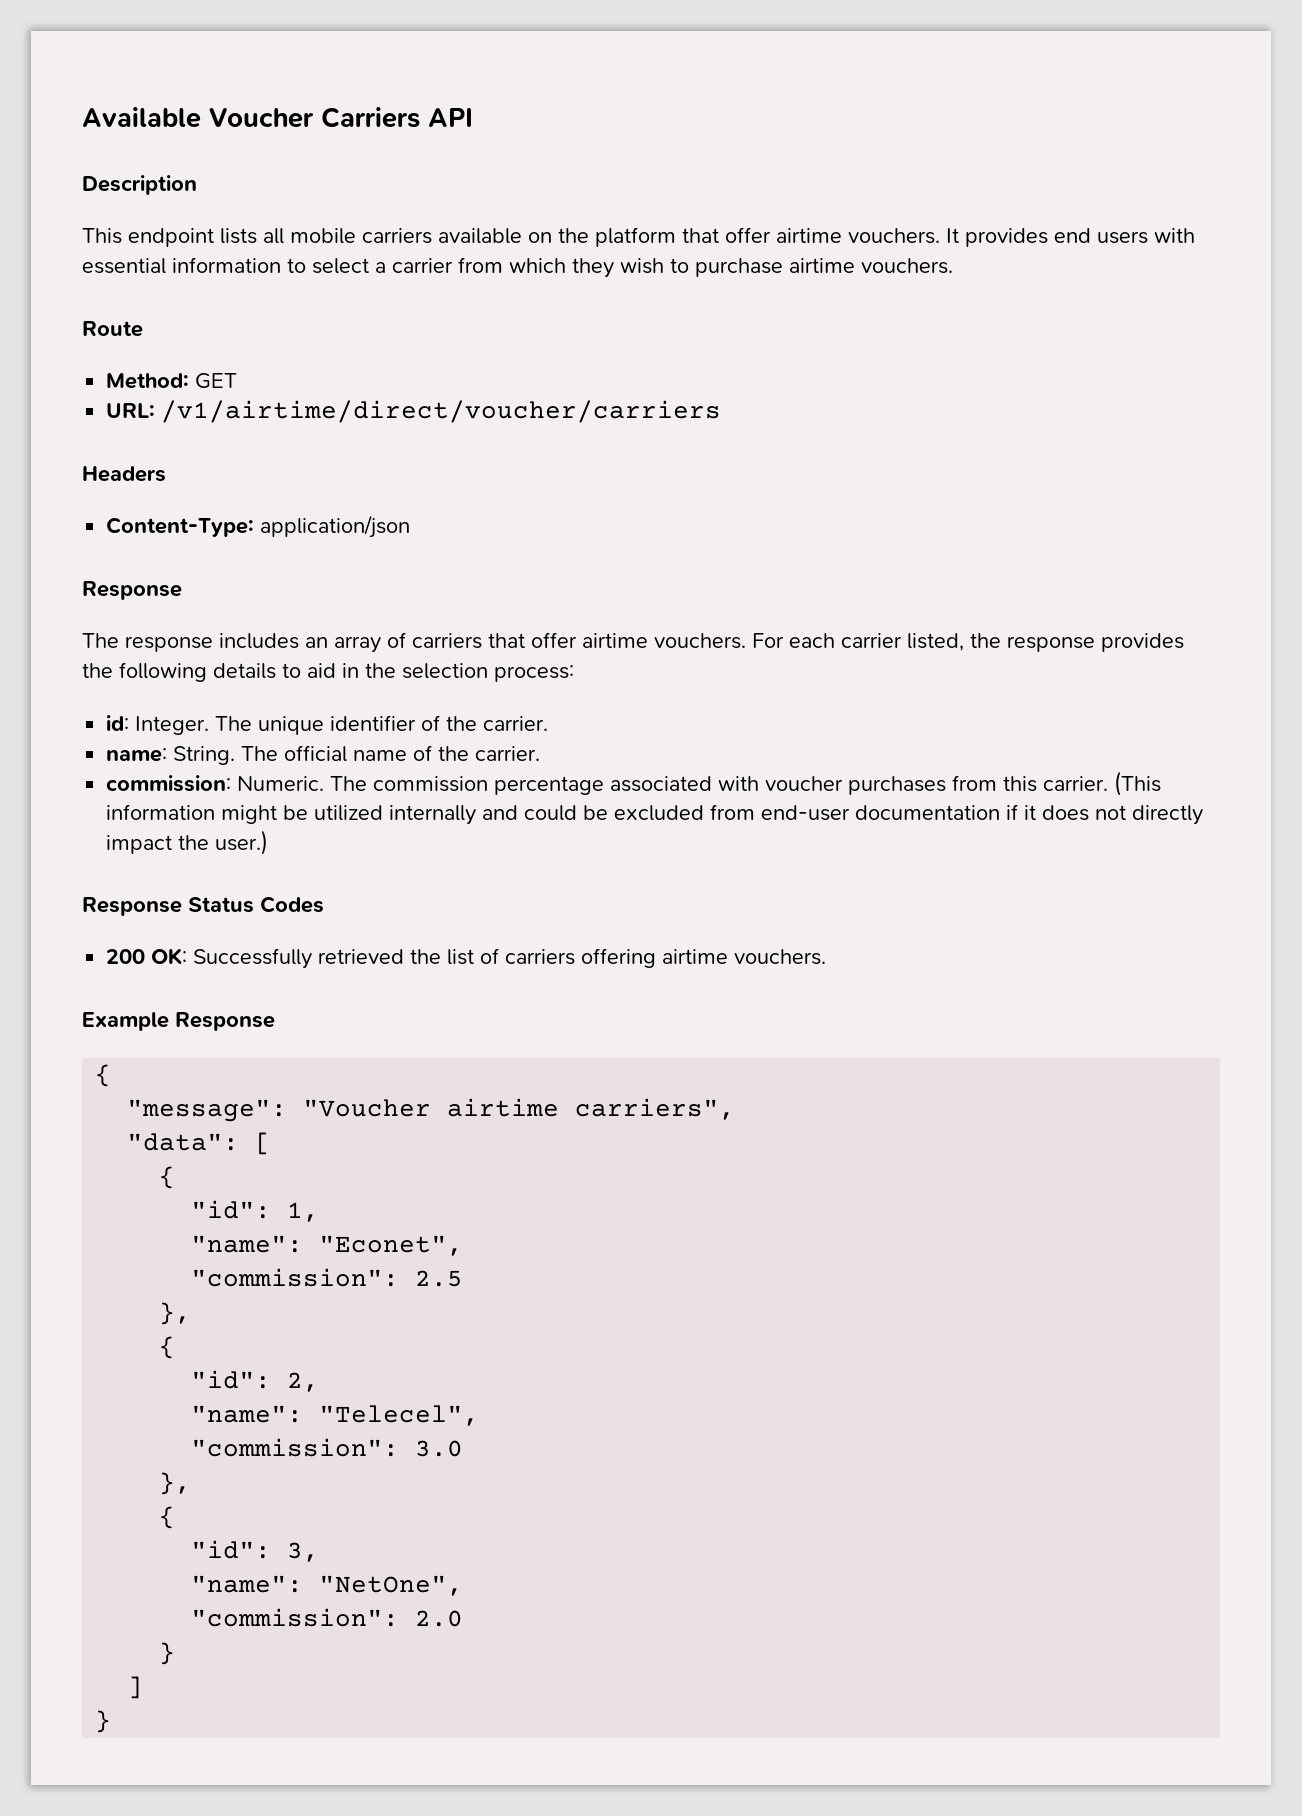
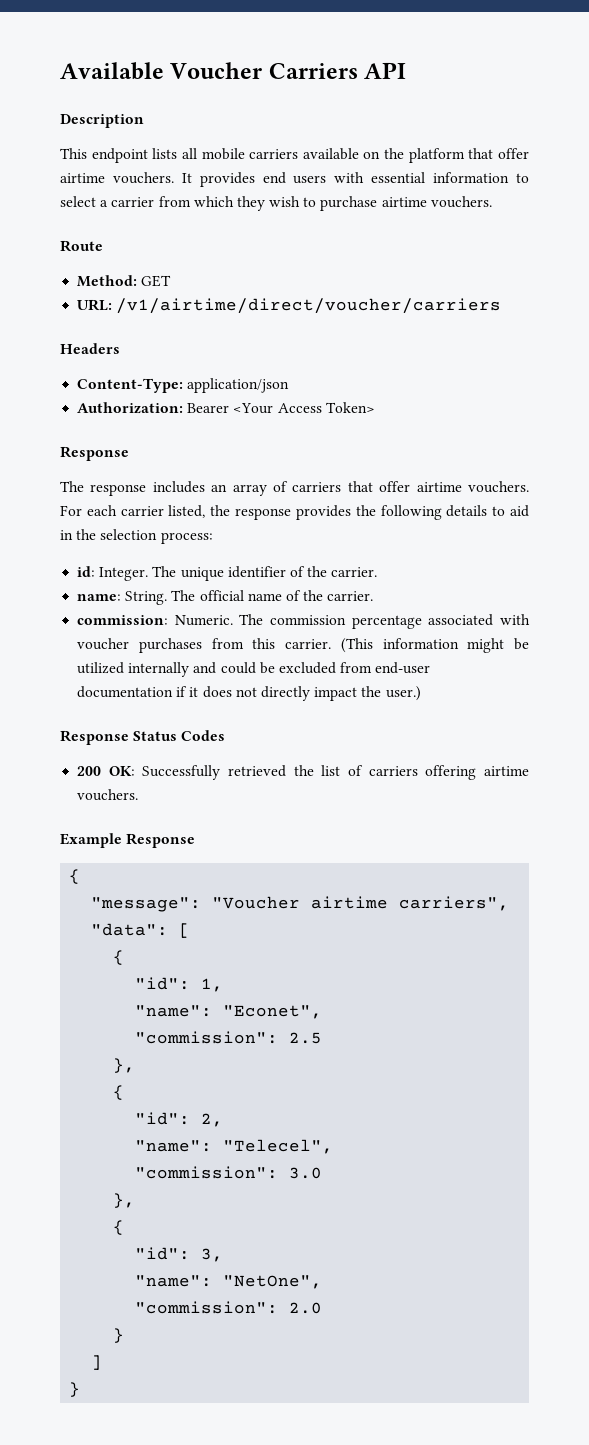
(411, 526) none -> [77,402,375,414] // Authorization: Bearer <Your Access Token>

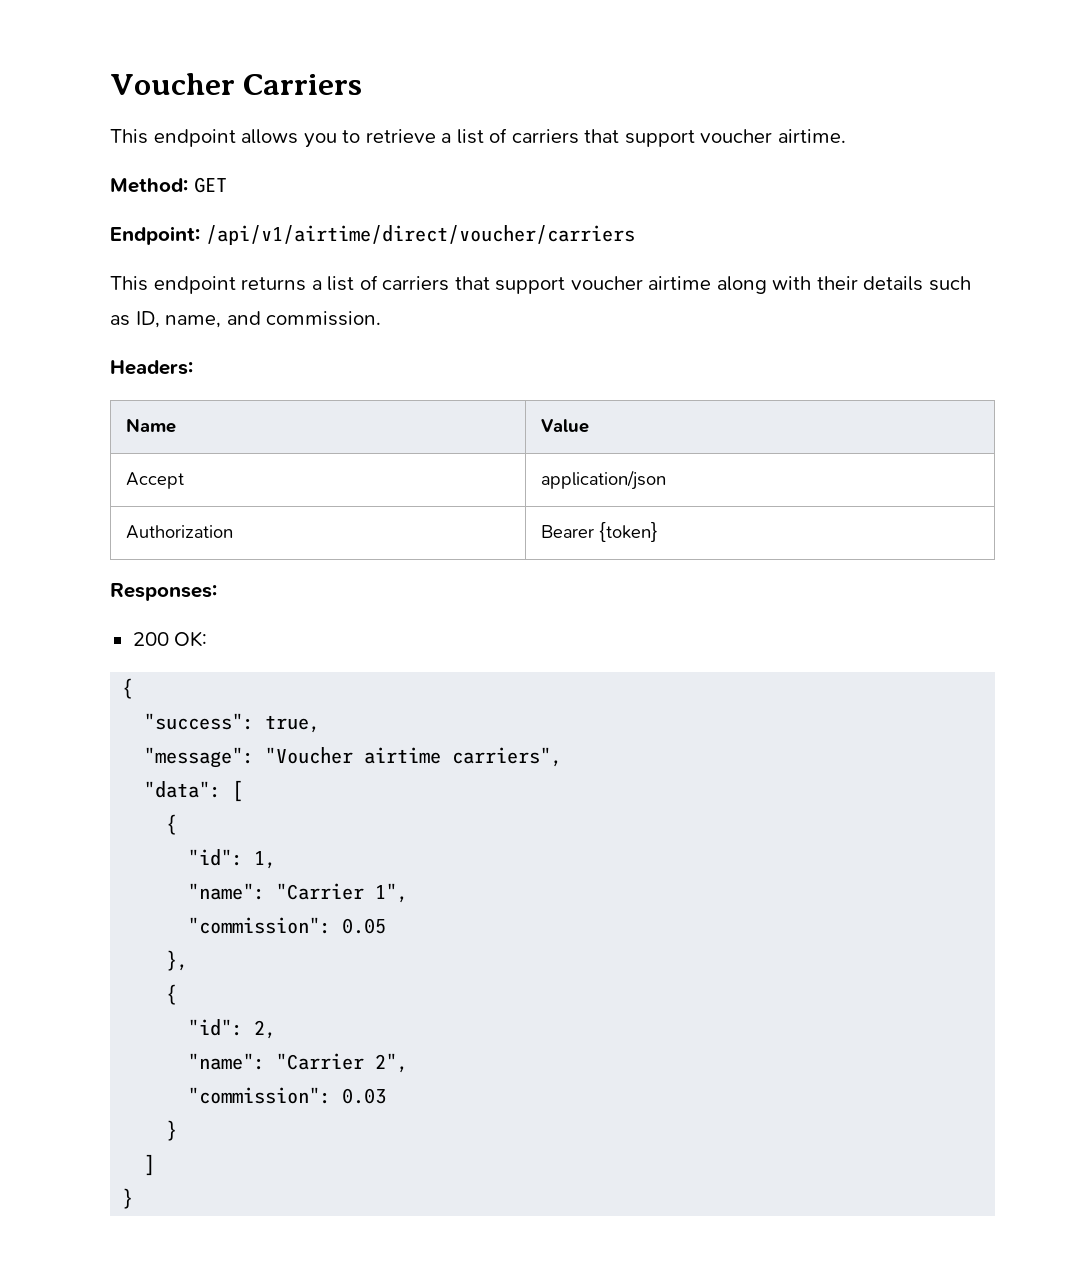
[60,62,164,80] Available -> (110, 84) none
[364,62,407,79] [60,114,144,128] [60,148,529,163] [60,172,530,187] [60,196,492,211] [60,240,103,252] [77,275,172,287] [77,298,502,314] [60,343,120,354] [77,378,290,393] [77,402,375,414] [60,446,129,461] [60,481,529,496] [60,505,529,520] [60,529,213,544] [77,566,378,581] [77,590,374,605] [77,614,530,629] [77,638,529,653] [77,662,431,677] [77,686,421,701] [60,730,226,745] [77,765,529,780] [77,789,139,801] [60,833,196,848] [69,869,81,884] API // Description // This endpoint lists all mobile carriers available on the platform that offer airtime vouchers. It provides end users with essential information to select a carrier from which they wish to purchase airtime vouchers. // Route // Method: GET // URL: /v1/airtime/direct/voucher/carriers // Headers // Content-Type: application/json // Authorization: Bearer <Your Access Token> // Response // The response includes an array of carriers that offer airtime vouchers. For each carrier listed, the response provides the following details to aid in the selection process: // id: Integer. The unique identifier of the carrier. // name: String. The official name of the carrier. // commission: Numeric. The commission percentage associated with voucher purchases from this carrier. (This information might be utilized internally and could be excluded from end-user documentation if it does not directly impact the user.) // Response Status Codes // 200 OK: Successfully retrieved the list of carriers offering airtime vouchers. // Example Response // { -> [110,128,846,148] [110,177,227,193] [110,225,635,245] [110,275,972,294] [110,311,382,328] [110,360,193,375] [125,418,176,433] [540,419,589,433] [125,472,184,489] [540,470,666,490] [125,525,233,539] [540,522,658,542] [110,583,217,601] [132,631,208,647] [122,678,134,699] [144,713,321,733] // This endpoint allows you to retrieve a list of carriers that support voucher airtime. // Method: GET // Endpoint: /api/v1/airtime/direct/voucher/carriers // This endpoint returns a list of carriers that support voucher airtime along with their details such as ID, name, and commission. // Headers: // Name | Value // Accept | application/json // Authorization | Bearer {token} // Responses: // 200 OK: // { // "success": true,
[223,1005,323,1019] [135,1031,323,1044] "Econet", // "commission": 2.5 -> [276,883,409,903] [188,917,387,934] "Carrier 1", // "commission": 0.05
[223,1139,334,1154] [135,1166,323,1179] [113,1193,136,1208] [113,1220,125,1235] [135,1247,224,1262] [135,1275,323,1289] [135,1301,323,1314] "Telecel", // "commission": 3.0 // }, // { // "id": 3, // "name": "NetOne", // "commission": 2.0 -> [276,1053,409,1073] [188,1087,387,1104] "Carrier 2", // "commission": 0.03

